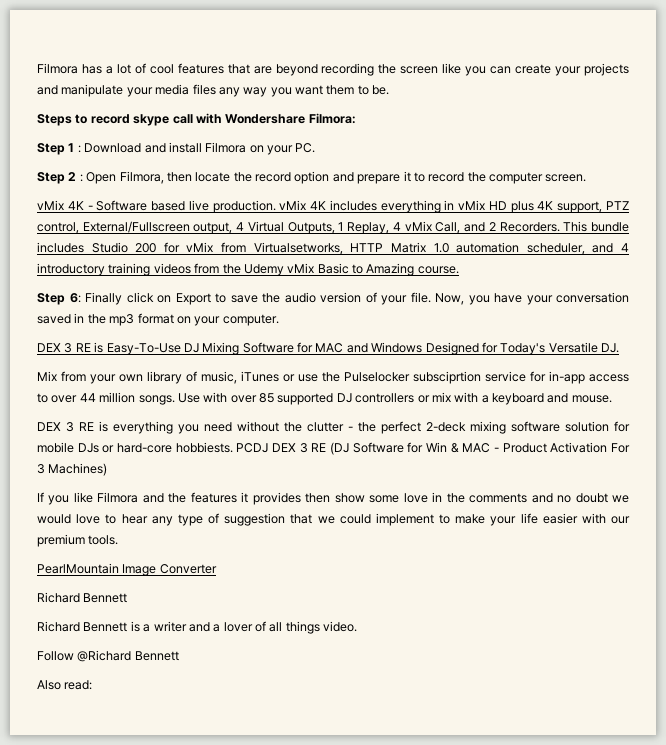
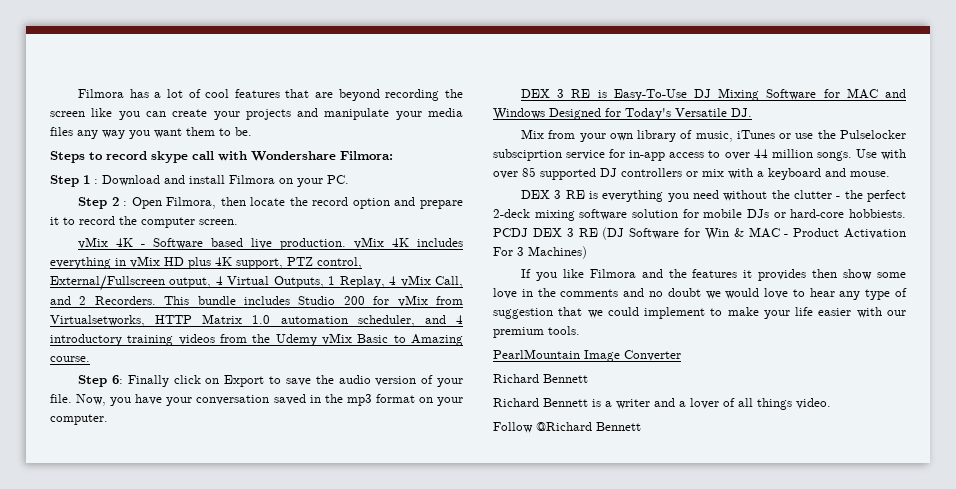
[37,680,93,690] // Also read: -> (641, 426) none

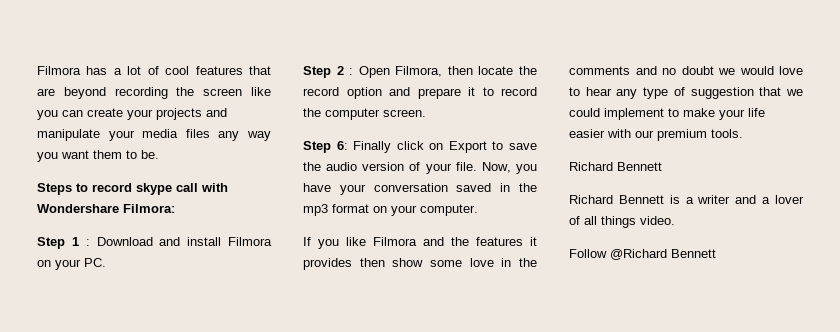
[78,237,464,250] [50,256,362,269] [50,275,464,291] [50,295,463,307] [50,314,464,327] [50,333,463,346] [50,356,90,362] // vMix 4K - Software based live production. vMix 4K includes everything in vMix HD plus 4K support, PTZ control, External/Fullscreen output, 4 Virtual Outputs, 1 Replay, 4 vMix Call, and 2 Recorders. This bundle includes Studio 200 for vMix from Virtualsetworks, HTTP Matrix 1.0 automation scheduler, and 4 introductory training videos from the Udemy vMix Basic to Amazing course. -> (426, 113) none
[521,88,906,101] [493,108,752,120] [521,129,906,142] [493,149,906,161] [493,167,890,180] [521,190,906,202] [493,209,906,221] [493,227,906,240] [493,246,587,259] // DEX 3 RE is Easy-To-Use DJ Mixing Software for MAC and Windows Designed for Today's Versatile DJ. // Mix from your own library of music, iTunes or use the Pulselocker subsciprtion service for in-app access to over 44 million songs. Use with over 85 supported DJ controllers or mix with a keyboard and mouse. // DEX 3 RE is everything you need without the clutter - the perfect 2-deck mixing software solution for mobile DJs or hard-core hobbiests. PCDJ DEX 3 RE (DJ Software for Win & MAC - Product Activation For 3 Machines) -> (478, 210) none
[493,349,681,362] // PearlMountain Image Converter -> (743, 133) none

